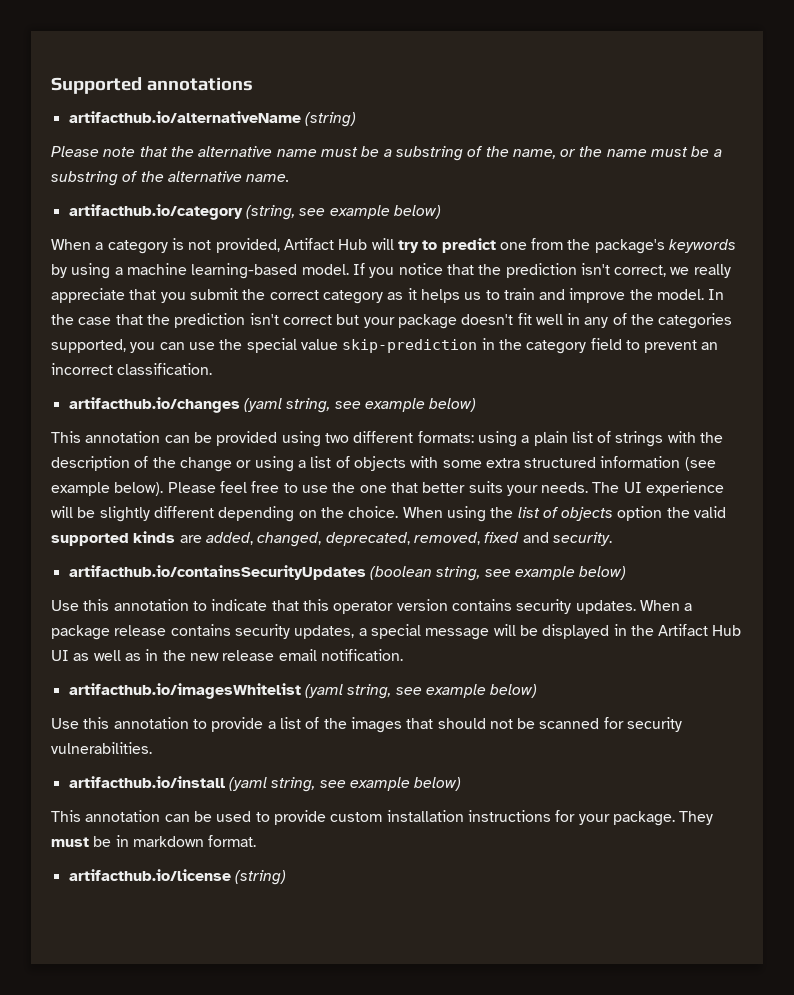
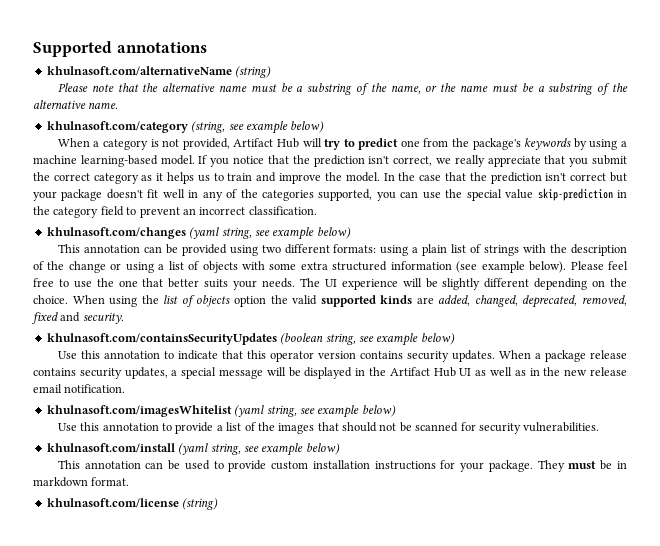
[68,111,301,123] artifacthub.io/alternativeName -> [46,66,232,76] khulnasoft.com/alternativeName
[68,204,243,220] artifacthub.io/category -> [46,121,188,133] khulnasoft.com/category
[68,397,240,413] artifacthub.io/changes -> [46,227,186,239] khulnasoft.com/changes
[68,565,366,580] artifacthub.io/containsSecurityUpdates -> [46,333,277,345] khulnasoft.com/containsSecurityUpdates
[68,683,301,699] artifacthub.io/imagesWhitelist -> [46,405,232,417] khulnasoft.com/imagesWhitelist
[68,776,225,788] artifacthub.io/install -> [46,443,175,453] khulnasoft.com/install
[68,869,231,881] artifacthub.io/license -> [46,498,179,508] khulnasoft.com/license

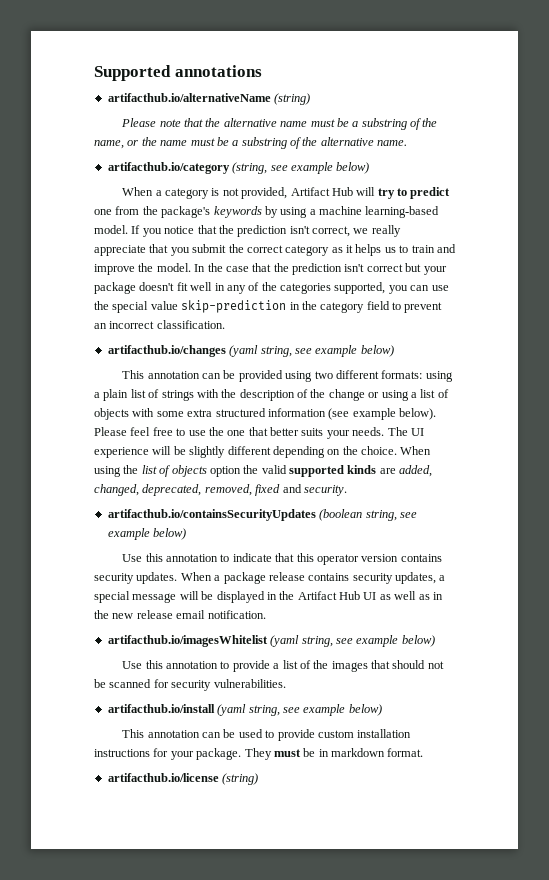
[46,66,232,76] khulnasoft.com/alternativeName -> [107,93,271,102] artifacthub.io/alternativeName
[46,121,188,133] khulnasoft.com/category -> [107,162,230,174] artifacthub.io/category
[46,227,186,239] khulnasoft.com/changes -> [107,345,226,357] artifacthub.io/changes
[46,333,277,345] khulnasoft.com/containsSecurityUpdates -> [107,509,316,521] artifacthub.io/containsSecurityUpdates
[46,405,232,417] khulnasoft.com/imagesWhitelist -> [107,635,268,647] artifacthub.io/imagesWhitelist
[46,443,175,453] khulnasoft.com/install -> [107,704,215,713] artifacthub.io/install
[46,498,179,508] khulnasoft.com/license -> [107,773,219,782] artifacthub.io/license

